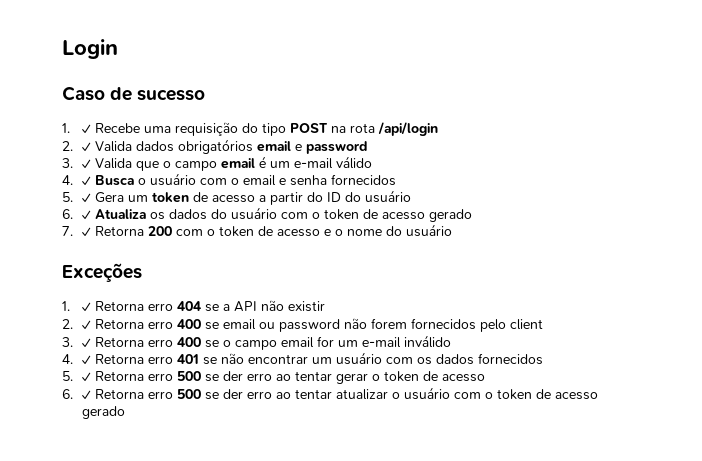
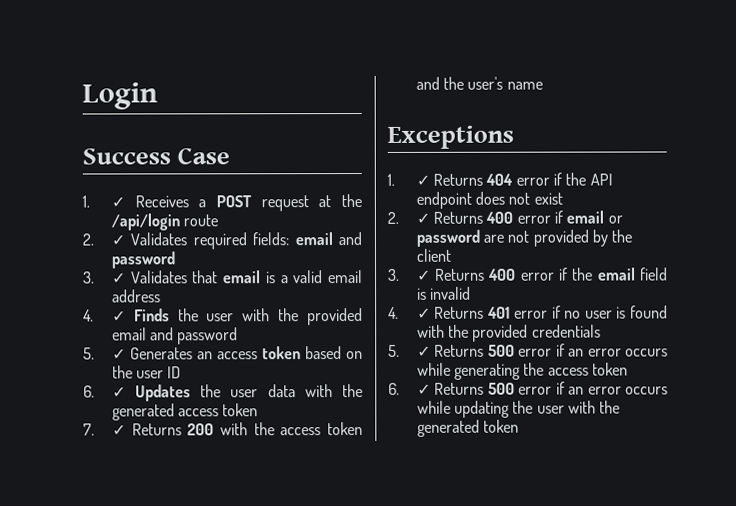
[62,86,206,101] [62,122,376,136] Caso de sucesso // 1. ✓ Recebe uma requisição do tipo POST na rota -> [82,147,230,165] [82,194,362,212] Success Case // 1. ✓ Receives a POST request at the
[62,139,368,154] [62,156,373,171] [62,173,397,186] [62,192,324,205] // 2. ✓ Valida dados obrigatórios email e password // 3. ✓ Valida que o campo email é um e-mail válido // 4. ✓ Busca o usuário com o email e senha fornecidos // 5. ✓ Gera um token de acesso a partir do -> [183,214,219,227] [82,232,362,250] [110,251,176,269] [83,270,363,284] [111,289,161,303] [83,308,363,326] [111,327,239,345] [83,346,364,360] [111,365,165,379] route // 2. ✓ Validates required fields: email and password // 3. ✓ Validates that email is a valid email address // 4. ✓ Finds the user with the provided email and password // 5. ✓ Generates an access token based on the user
[345,190,412,203] [62,207,473,222] [62,224,453,237] [62,263,142,282] [62,300,326,312] [62,318,544,332] [62,335,452,350] [62,352,544,365] [62,371,486,384] [62,387,599,400] [82,406,126,419] do usuário // 6. ✓ Atualiza os dados do usuário com o token de acesso gerado // 7. ✓ Retorna 200 com o token de acesso e o nome do usuário // Exceções // 1. ✓ Retorna erro 404 se a API não existir // 2. ✓ Retorna erro 400 se email ou password não forem fornecidos pelo client // 3. ✓ Retorna erro 400 se o campo email for um e-mail inválido // 4. ✓ Retorna erro 401 se não encontrar um usuário com os dados fornecidos // 5. ✓ Retorna erro 500 se der erro ao tentar gerar o token de acesso // 6. ✓ Retorna erro 500 se der erro ao tentar atualizar o usuário com o token de acesso gerado -> [83,384,363,402] [111,403,259,421] [83,422,363,436] [415,76,543,90] [387,125,514,149] [387,172,613,186] [415,191,563,209] [387,210,623,224] [415,229,633,247] [415,248,452,262] [388,267,668,281] [416,286,472,300] [388,305,668,319] [416,324,601,342] [388,343,668,357] [416,362,629,380] [388,381,668,395] [416,400,621,418] [416,419,520,437] // 6. ✓ Updates the user data with the generated access token // 7. ✓ Returns 200 with the access token and the user's name // Exceptions // 1. ✓ Returns 404 error if the API endpoint does not exist // 2. ✓ Returns 400 error if email or password are not provided by the client // 3. ✓ Returns 400 error if the email field is invalid // 4. ✓ Returns 401 error if no user is found with the provided credentials // 5. ✓ Returns 500 error if an error occurs while generating the access token // 6. ✓ Returns 500 error if an error occurs while updating the user with the generated token

